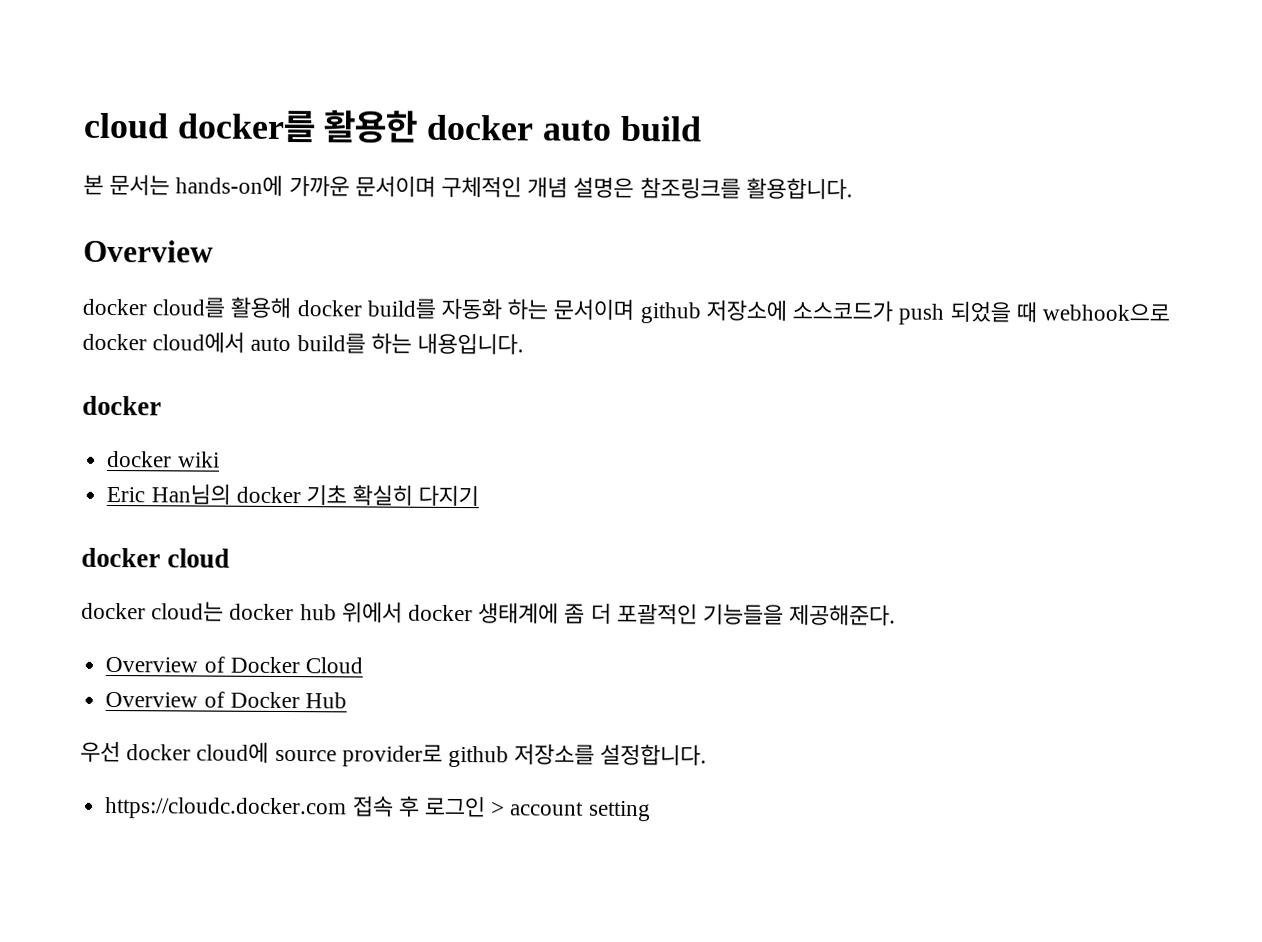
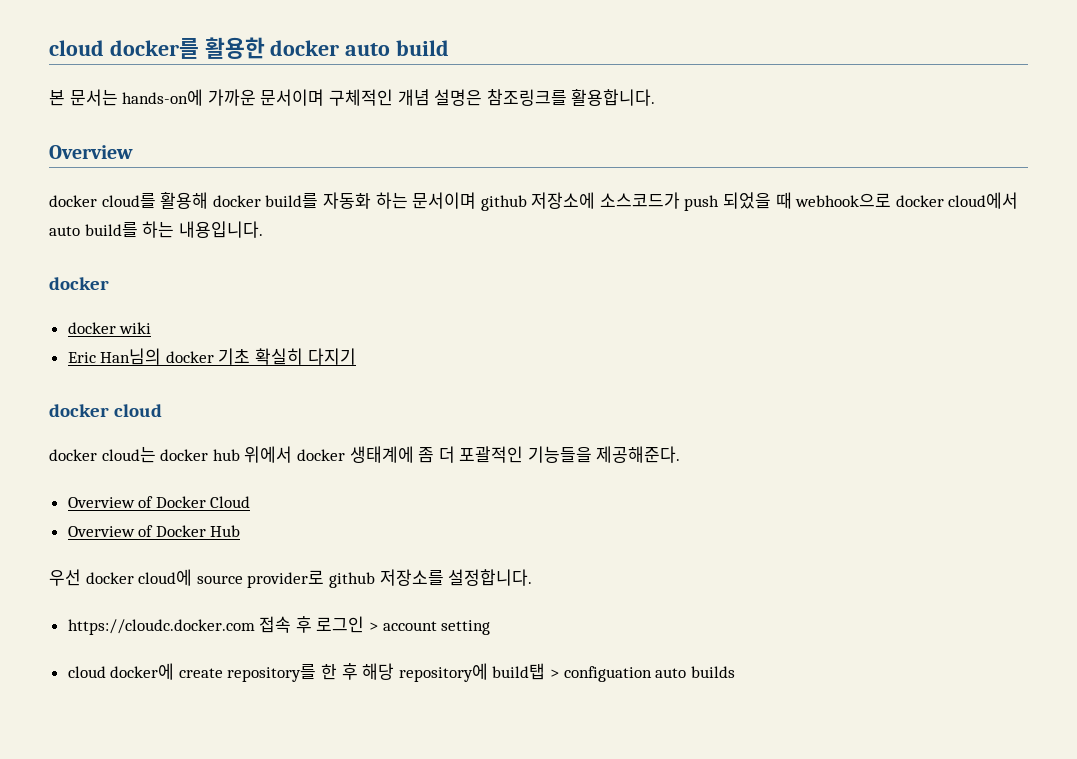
(651, 811) none -> [67,663,735,682] // cloud docker에 create repository를 한 후 해당 repository에 build탭 > configuation auto builds

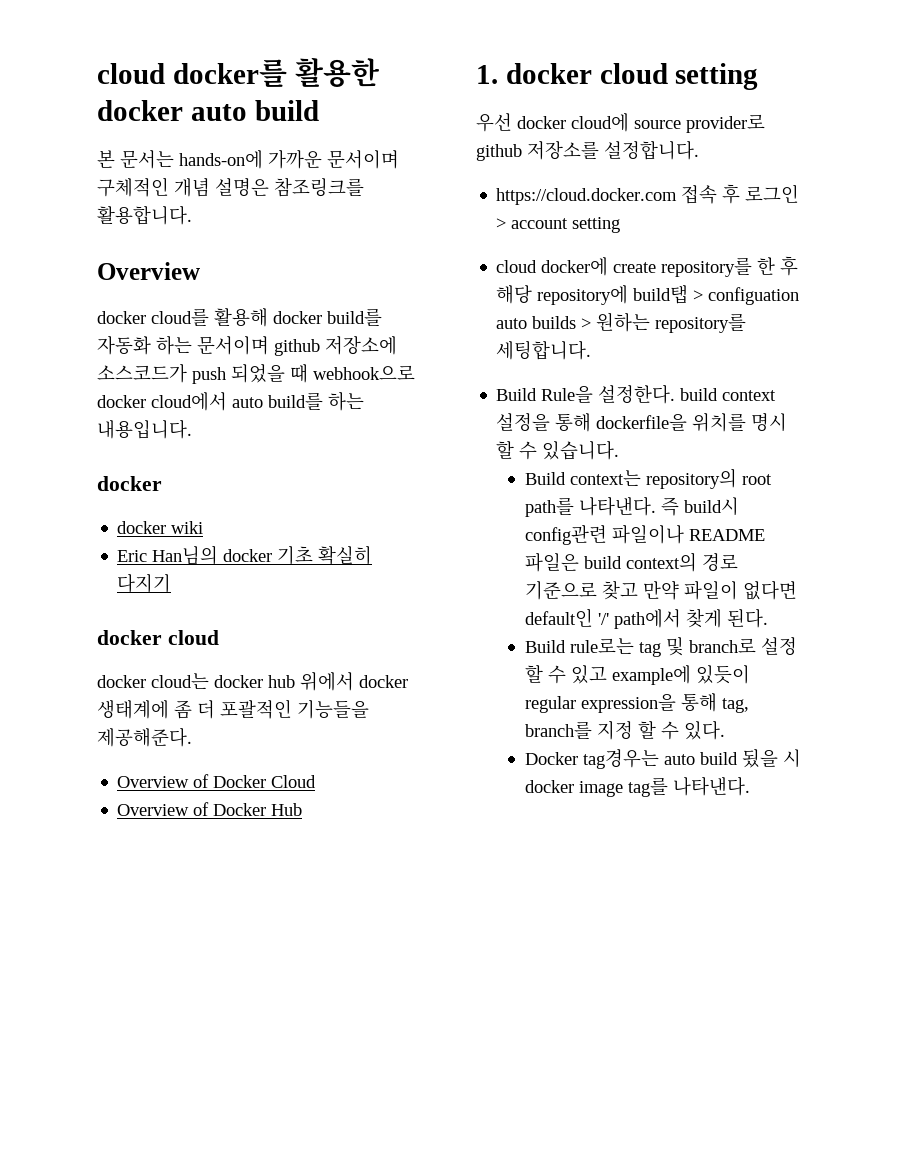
(241, 531) none -> [476,63,759,90] // 1. docker cloud setting
[67,619,255,635] https://cloudc.docker.com -> [496,188,678,205] https://cloud.docker.com
(735, 672) none -> [581,312,747,333] [496,340,592,360] [496,384,777,404] [496,412,788,432] [496,440,620,460] [524,468,772,489] [524,496,739,517] [524,524,765,545] [524,552,738,572] [524,580,797,600] [524,608,768,629] [524,637,797,657] [524,665,750,685] [524,693,749,713] [524,720,725,740] [524,749,801,769] [524,776,750,797] > 원하는 repository를 세팅합니다. // Build Rule을 설정한다. build context 설정을 통해 dockerfile을 위치를 명시 할 수 있습니다. // Build context는 repository의 root path를 나타낸다. 즉 build시 config관련 파일이나 README 파일은 build context의 경로 기준으로 찾고 만약 파일이 없다면 default인 '/' path에서 찾게 된다. // Build rule로는 tag 및 branch로 설정 할 수 있고 example에 있듯이 regular expression을 통해 tag, branch를 지정 할 수 있다. // Docker tag경우는 auto build 됬을 시 docker image tag를 나타낸다.

